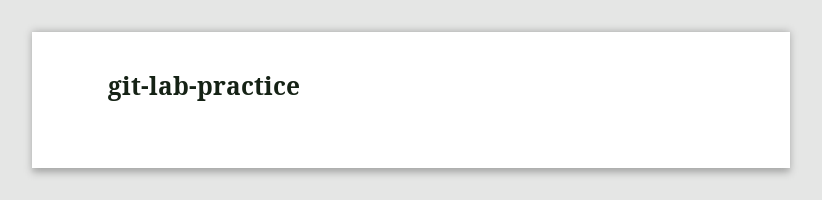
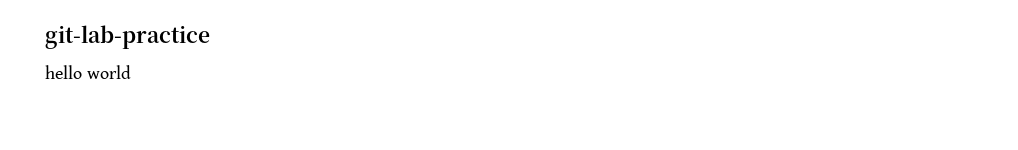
(300, 88) none -> [45,65,131,79] // hello world

